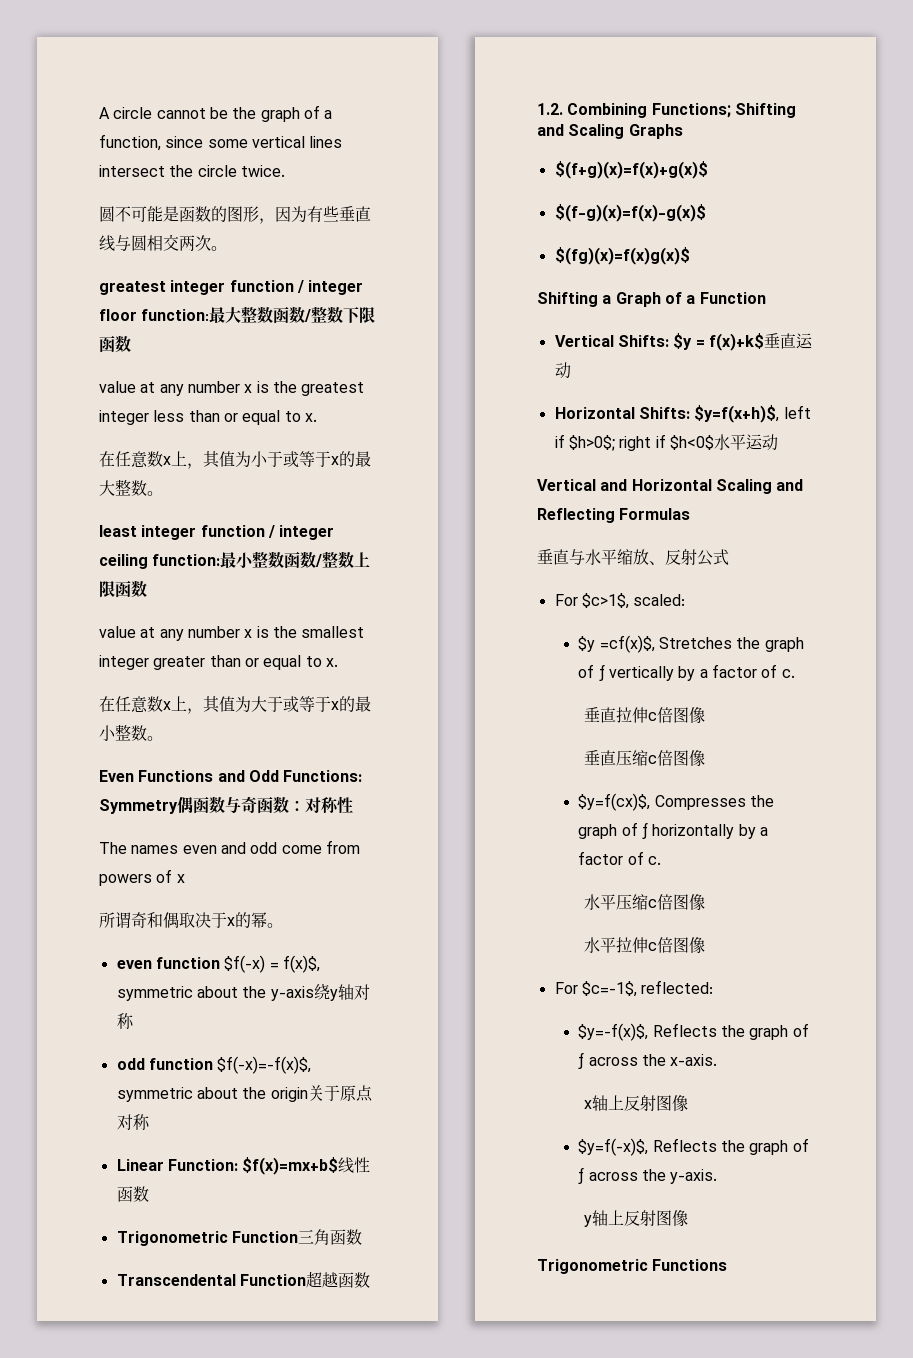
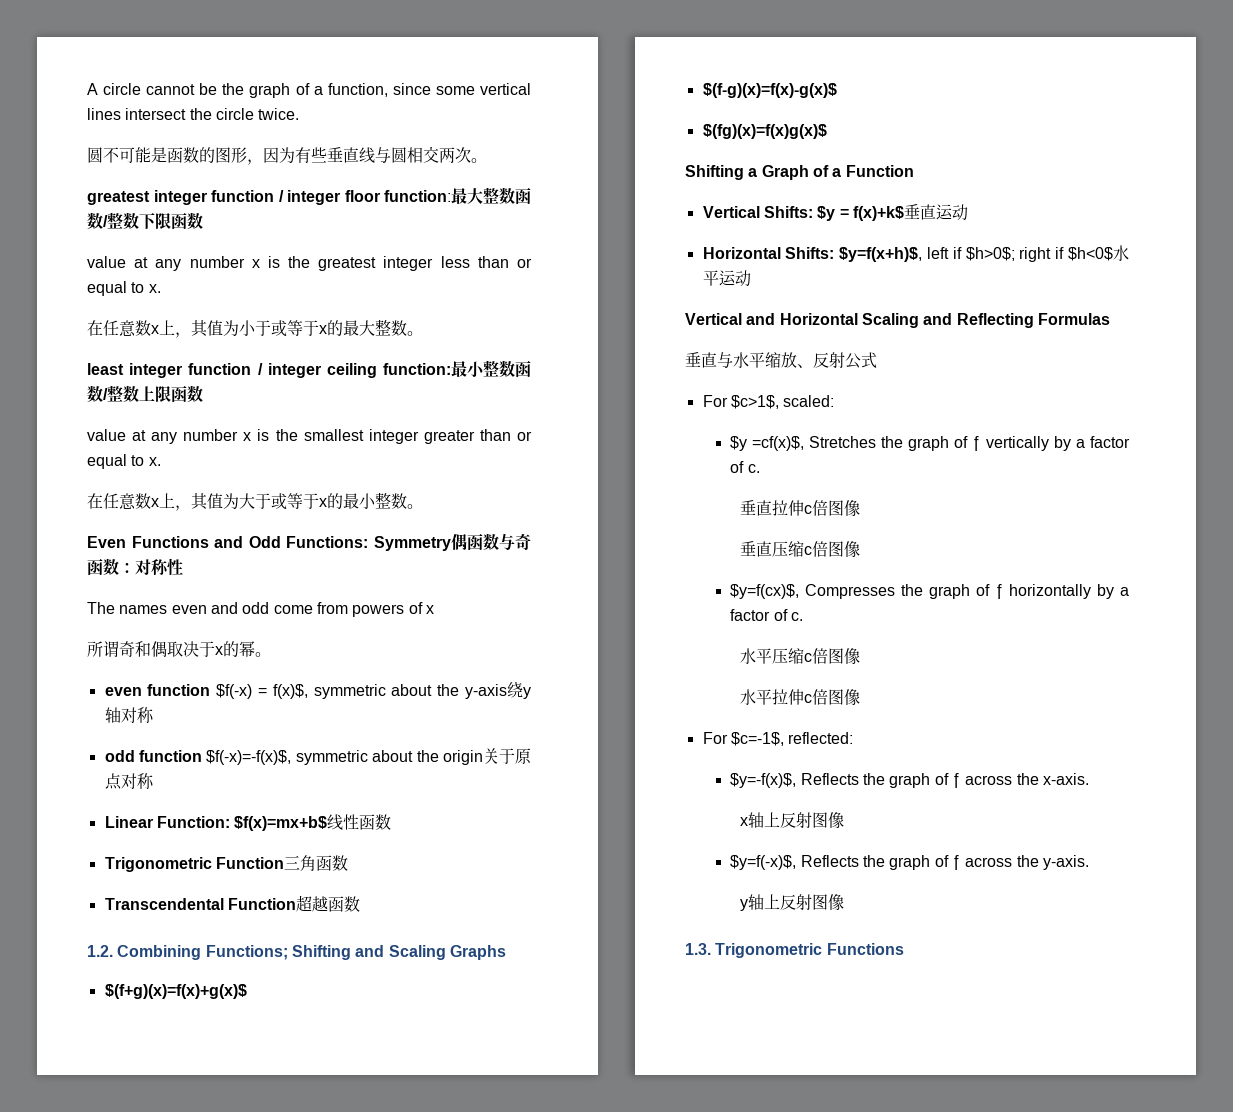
(689, 1218) none -> [685,943,711,955] 1.3.

